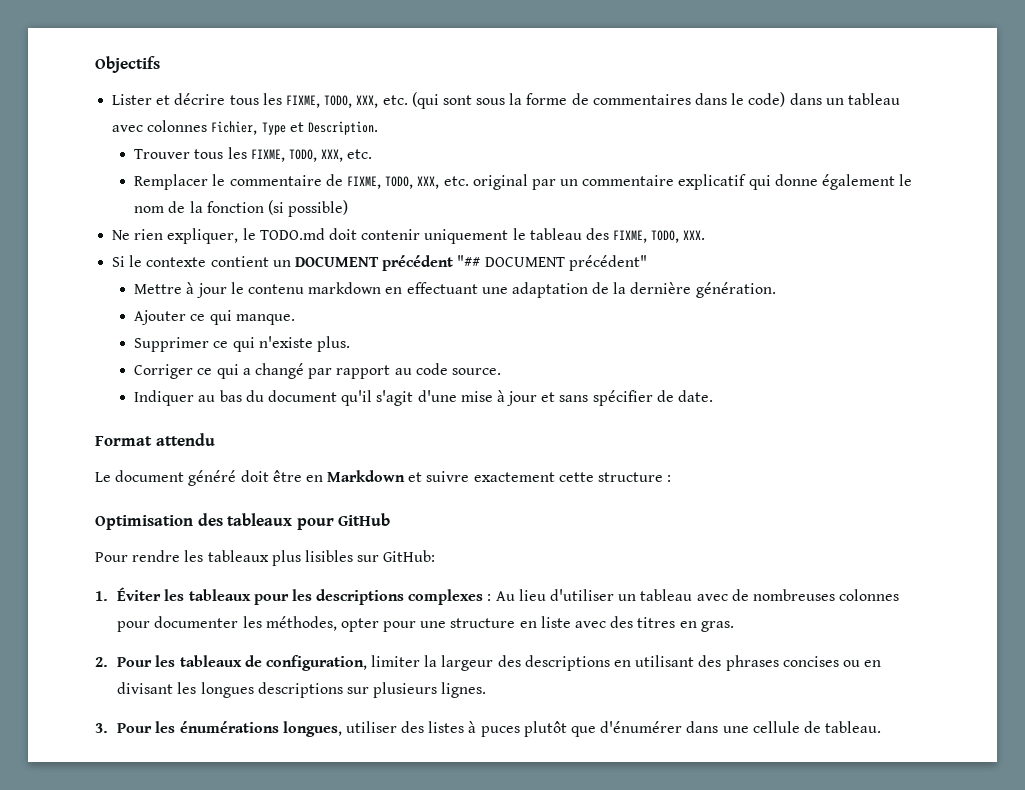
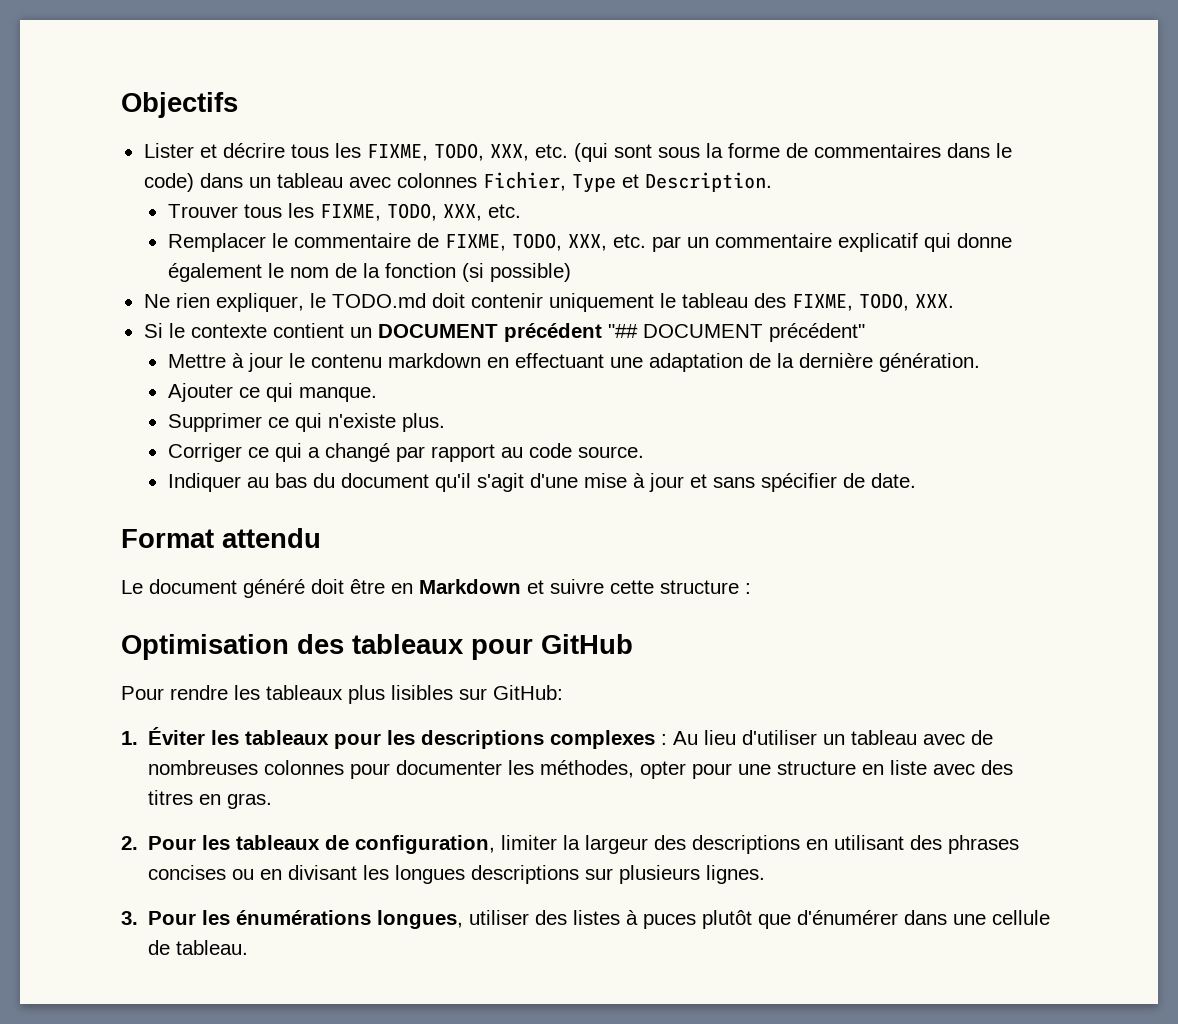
[472,174,528,190] original -> (646, 241) none
[473,472,555,482] exactement -> (604, 586) none

